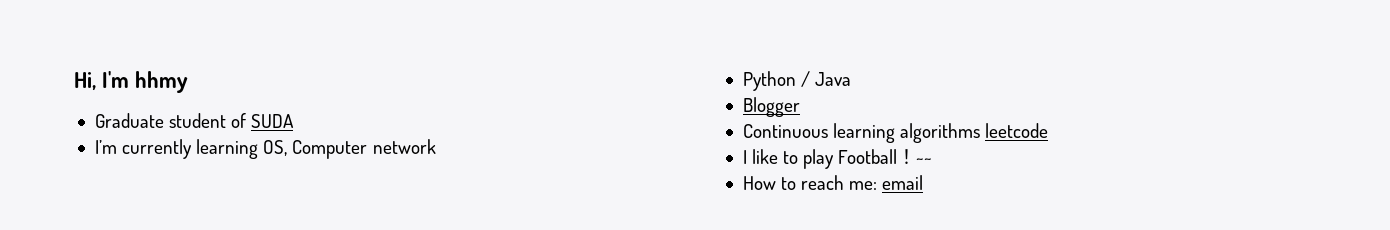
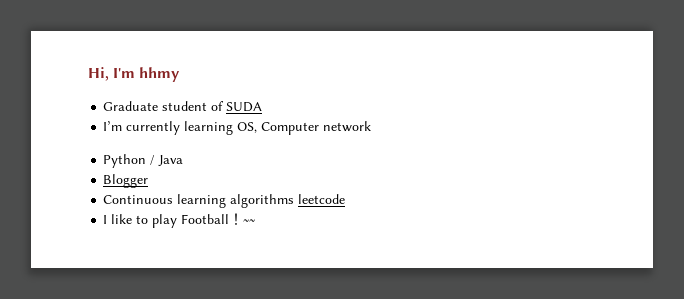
[742,175,924,190] // How to reach me: email -> (256, 221) none

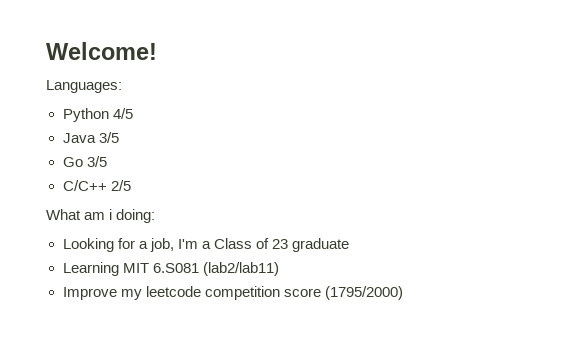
[88,67,181,82] [103,101,263,112] [103,121,372,135] Hi, I'm hhmy // Graduate student of SUDA // I’m currently learning OS, Computer network -> [46,42,157,60] [46,80,122,93] Welcome! // Languages:
[150,155,156,165] / -> [112,108,133,119] 4/5 //
[103,174,149,188] [103,194,346,208] [103,213,256,228] // Blogger // Continuous learning algorithms leetcode // I like to play Football！~~ -> [98,132,119,143] [62,156,107,167] [62,180,131,191] [46,209,156,223] [62,238,349,252] [62,262,279,276] [62,286,403,300] 3/5 // Go 3/5 // C/C++ 2/5 // What am i doing: // Looking for a job, I'm a Class of 23 graduate // Learning MIT 6.S081 (lab2/lab11) // Improve my leetcode competition score (1795/2000)

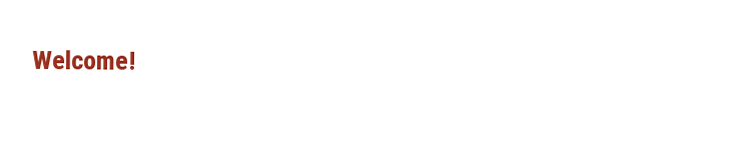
[46,80,122,93] [62,108,133,122] [62,132,119,143] [62,156,107,167] [62,180,131,191] [46,209,156,223] [62,238,349,252] [62,262,279,276] [62,286,403,300] // Languages: // Python 4/5 // Java 3/5 // Go 3/5 // C/C++ 2/5 // What am i doing: // Looking for a job, I'm a Class of 23 graduate // Learning MIT 6.S081 (lab2/lab11) // Improve my leetcode competition score (1795/2000) -> (136, 59) none

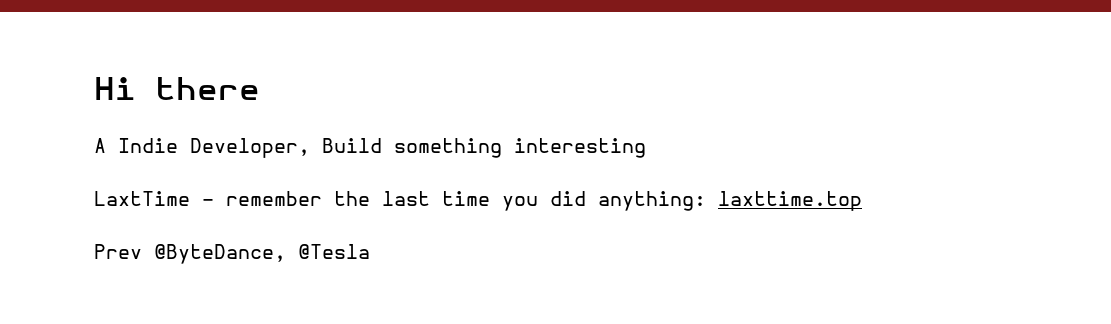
[32,49,136,70] Welcome! -> [94,77,260,100] [94,138,646,158] [94,191,862,211] [94,244,370,264] Hi there // A Indie Developer, Build something interesting // LaxtTime - remember the last time you did anything: laxttime.top // Prev @ByteDance, @Tesla

